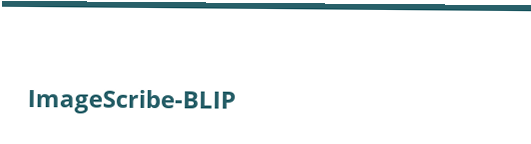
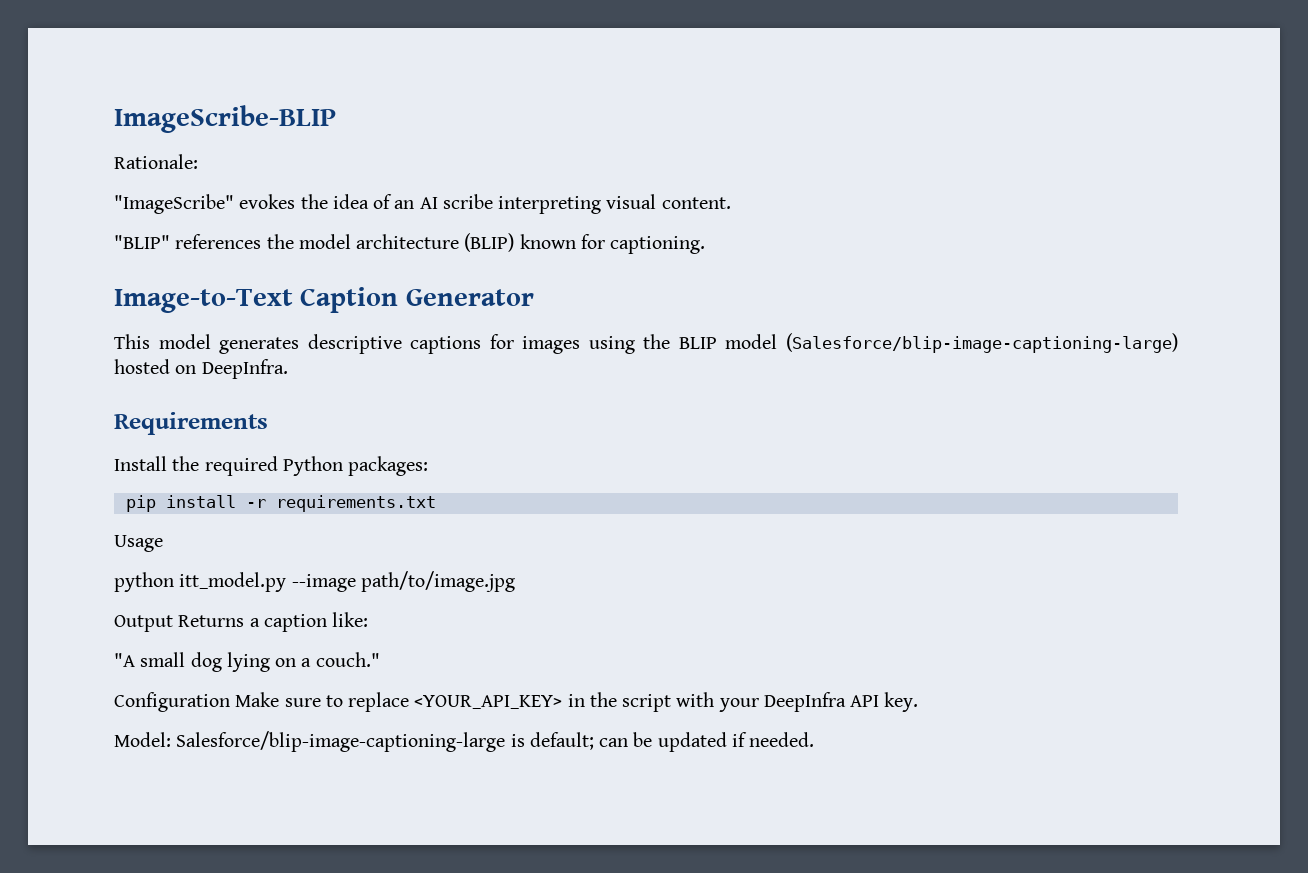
(236, 102) none -> [114,154,198,169] [114,194,731,214] [114,233,706,254] [114,287,534,313] [114,333,1178,354] [114,359,288,379] [114,412,268,435] [114,456,429,476] [125,495,436,512] [114,535,163,552] [114,571,515,592] [114,612,369,632] [114,652,380,672] [114,692,919,712] [114,731,815,752] // Rationale: // "ImageScribe" evokes the idea of an AI scribe interpreting visual content. // "BLIP" references the model architecture (BLIP) known for captioning. // Image-to-Text Caption Generator // This model generates descriptive captions for images using the BLIP model (Salesforce/blip-image-captioning-large) hosted on DeepInfra. // Requirements // Install the required Python packages: // pip install -r requirements.txt // Usage // python itt_model.py --image path/to/image.jpg // Output Returns a caption like: // "A small dog lying on a couch." // Configuration Make sure to replace <YOUR_API_KEY> in the script with your DeepInfra API key. // Model: Salesforce/blip-image-captioning-large is default; can be updated if needed.

